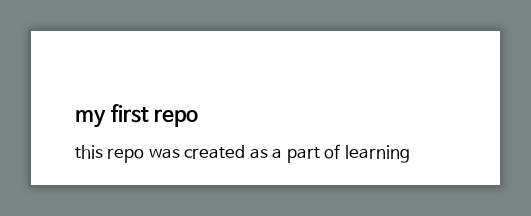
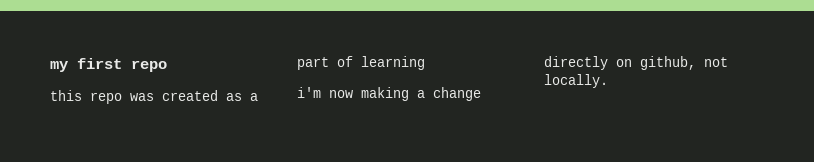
(410, 154) none -> [297,87,481,101] [544,56,728,70] [544,74,608,88] // i'm now making a change directly on github, not locally.

